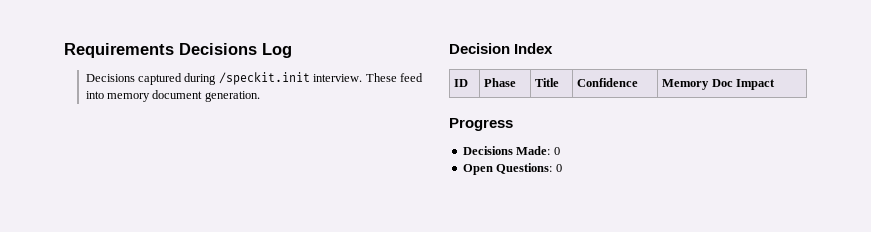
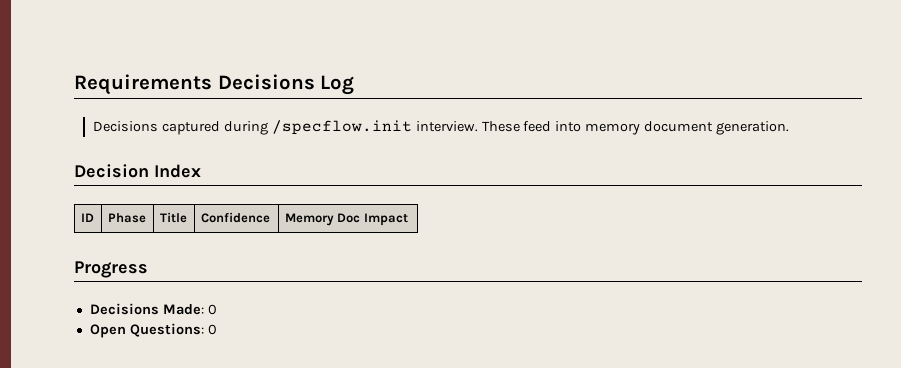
[218,72,310,85] /speckit.init -> [271,120,412,135] /specflow.init

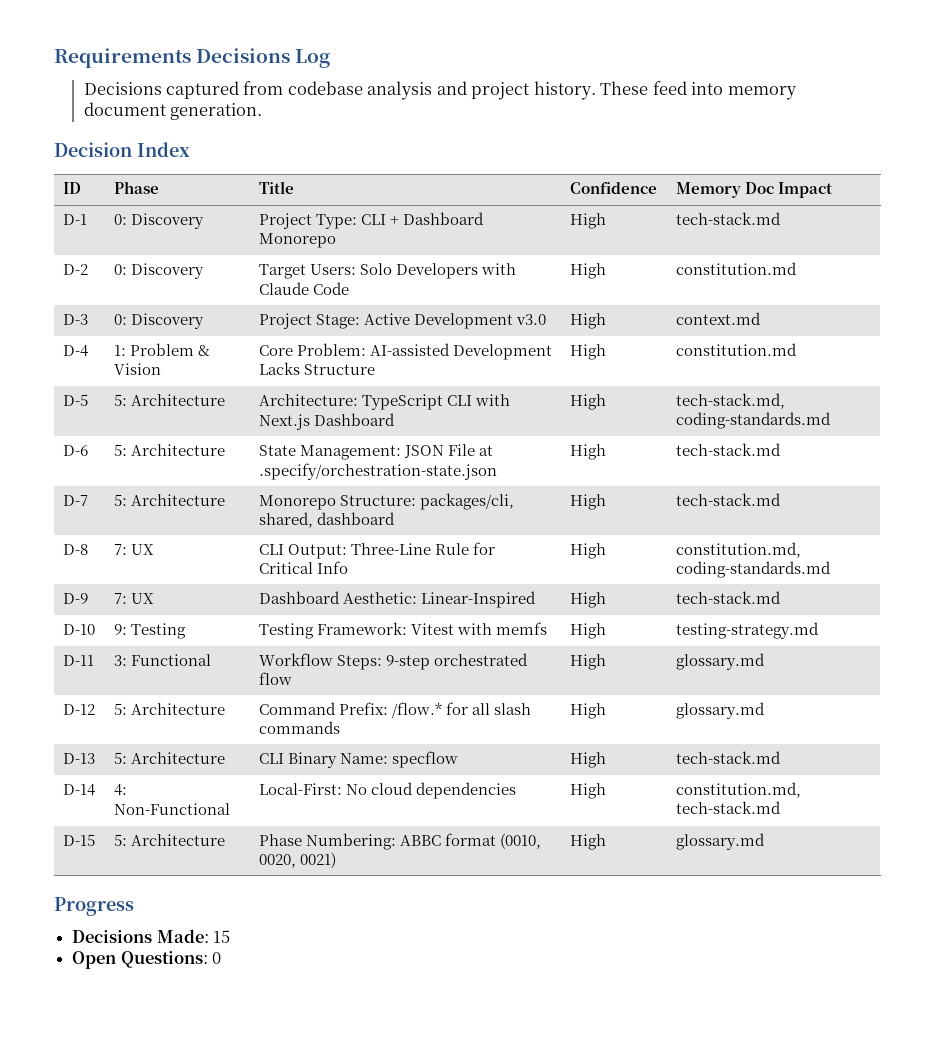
[223,120,478,135] during /specflow.init interview. -> [243,81,596,100] from codebase analysis and project history.
(408, 219) none -> [63,214,88,225] [114,213,205,229] [259,212,485,229] [259,233,337,248] [570,213,607,229] [676,212,782,225] [63,264,89,275] [114,263,205,279] [259,263,517,279] [259,282,350,295] [570,263,607,279] [676,262,798,275] [63,314,89,325] [114,313,205,329] [259,313,547,329] [570,313,607,329] [676,312,762,325] [63,345,89,357] [114,343,211,356] [114,363,162,375] [259,343,553,360] [259,362,376,375] [570,344,607,360] [676,343,798,356] [63,394,89,406] [114,394,226,406] [259,394,511,410] [259,413,396,430] [570,394,607,410] [676,393,786,409] [676,412,832,429] [63,445,89,456] [114,444,226,456] [259,444,494,460] [259,463,498,480] [570,444,607,460] [676,443,782,456] [63,495,89,506] [114,494,226,506] [259,493,515,510] [259,512,396,528] [570,494,607,510] [676,493,782,506] [63,544,89,555] [114,544,155,555] [259,542,496,559] [259,561,349,574] [570,543,607,559] [676,542,802,558] [676,561,832,578] [63,593,89,604] [114,593,155,604] [259,591,537,608] [570,592,607,608] [676,591,782,604] [63,624,96,635] [114,623,187,639] [259,622,548,639] [570,623,607,639] [676,622,820,639] [63,655,95,666] [114,654,212,666] [259,653,529,670] [259,672,293,685] [570,654,607,670] [676,653,766,670] [63,704,96,715] [114,703,226,715] [259,702,532,718] [259,721,341,734] [570,703,607,719] [676,702,766,719] [63,753,96,764] [114,752,226,764] [259,751,459,768] [570,752,607,768] [676,751,782,764] [63,784,96,796] [114,784,128,796] [114,803,231,815] [259,782,517,799] [570,783,607,799] [676,782,802,798] [676,801,782,814] [63,834,96,846] [114,834,226,846] [259,833,542,850] [259,852,337,868] [570,834,607,850] [676,833,766,850] // D-1 | 0: Discovery | Project Type: CLI + Dashboard Monorepo | High | tech-stack.md // D-2 | 0: Discovery | Target Users: Solo Developers with Claude Code | High | constitution.md // D-3 | 0: Discovery | Project Stage: Active Development v3.0 | High | context.md // D-4 | 1: Problem & Vision | Core Problem: AI-assisted Development Lacks Structure | High | constitution.md // D-5 | 5: Architecture | Architecture: TypeScript CLI with Next.js Dashboard | High | tech-stack.md, coding-standards.md // D-6 | 5: Architecture | State Management: JSON File at .specify/orchestration-state.json | High | tech-stack.md // D-7 | 5: Architecture | Monorepo Structure: packages/cli, shared, dashboard | High | tech-stack.md // D-8 | 7: UX | CLI Output: Three-Line Rule for Critical Info | High | constitution.md, coding-standards.md // D-9 | 7: UX | Dashboard Aesthetic: Linear-Inspired | High | tech-stack.md // D-10 | 9: Testing | Testing Framework: Vitest with memfs | High | testing-strategy.md // D-11 | 3: Functional | Workflow Steps: 9-step orchestrated flow | High | glossary.md // D-12 | 5: Architecture | Command Prefix: /flow.* for all slash commands | High | glossary.md // D-13 | 5: Architecture | CLI Binary Name: specflow | High | tech-stack.md // D-14 | 4: Non-Functional | Local-First: No cloud dependencies | High | constitution.md, tech-stack.md // D-15 | 5: Architecture | Phase Numbering: ABBC format (0010, 0020, 0021) | High | glossary.md
[207,304,217,315] 0 -> [213,930,231,943] 15

